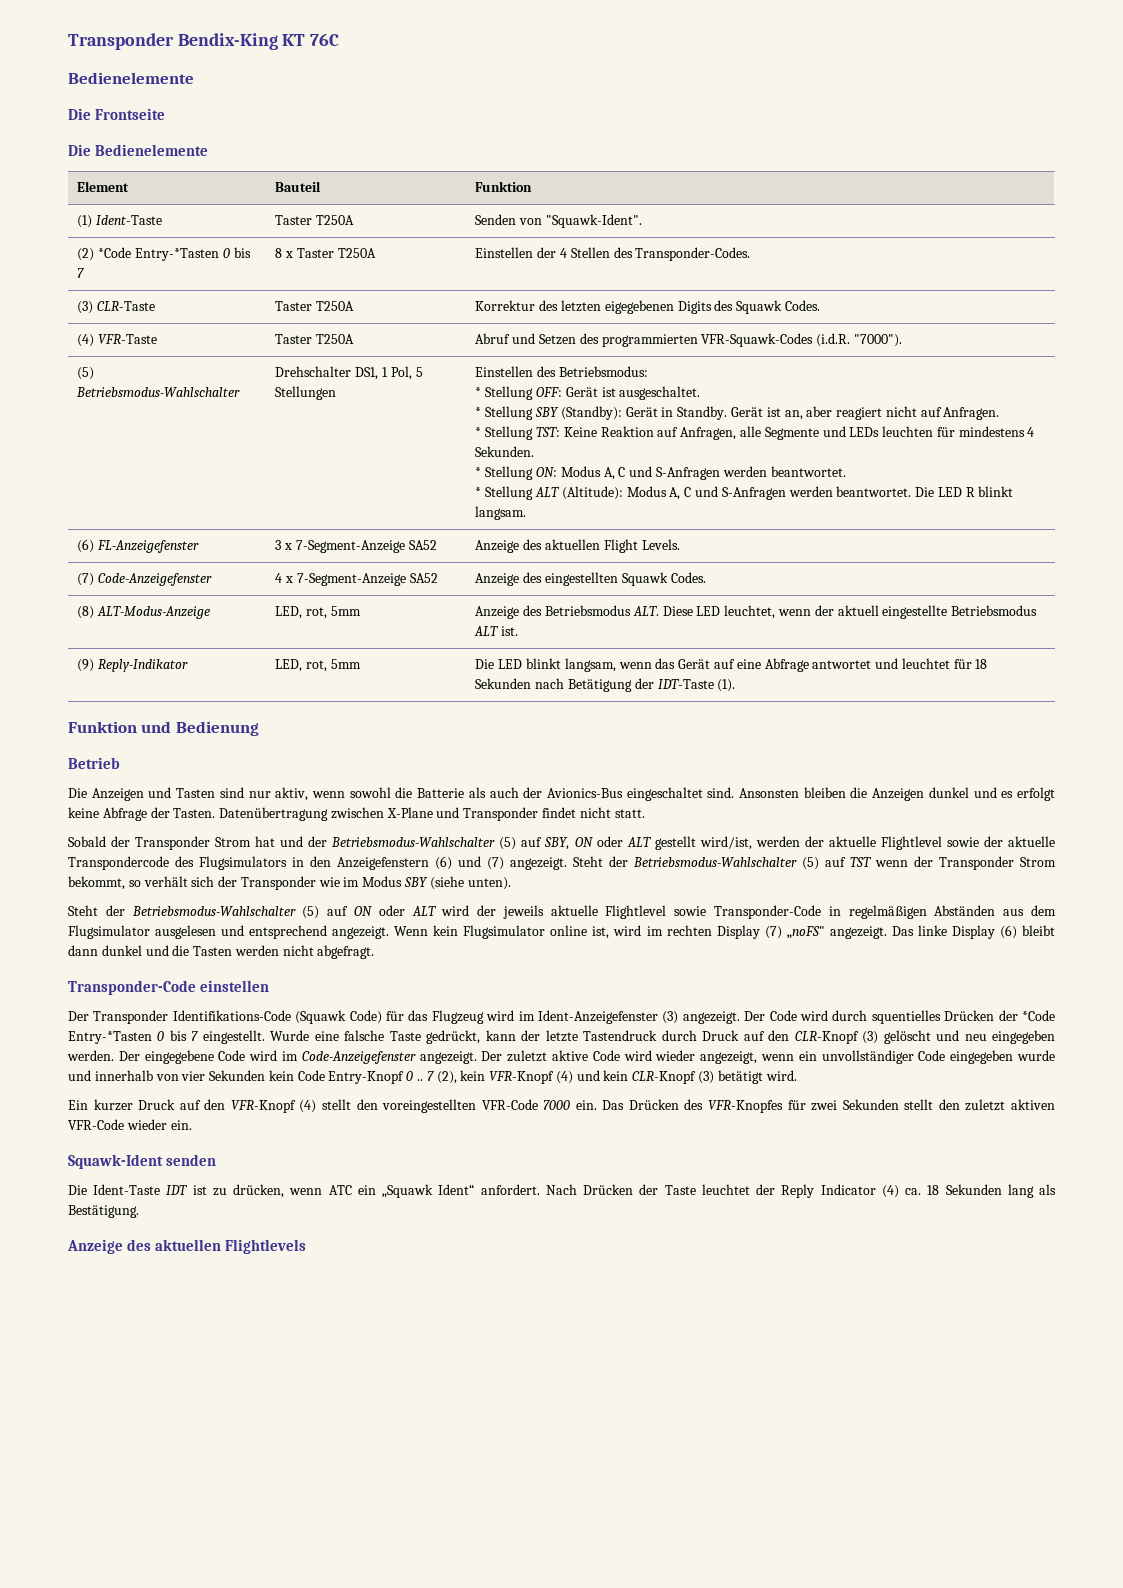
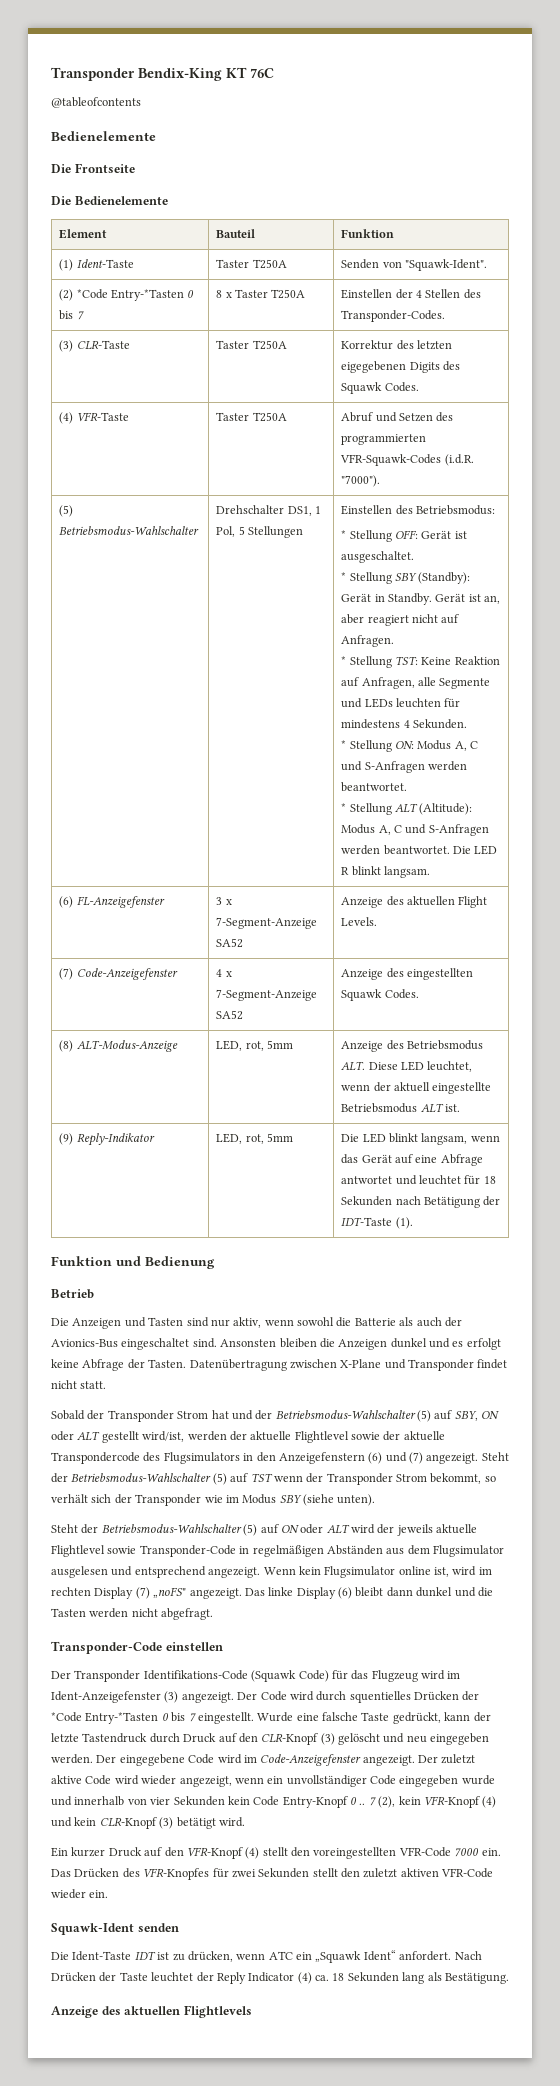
(340, 39) none -> [51,97,141,108] // @tableofcontents

